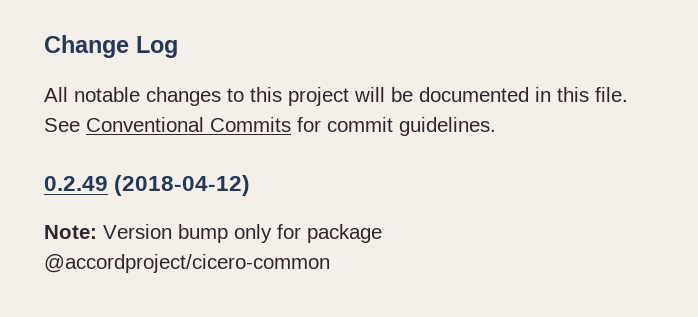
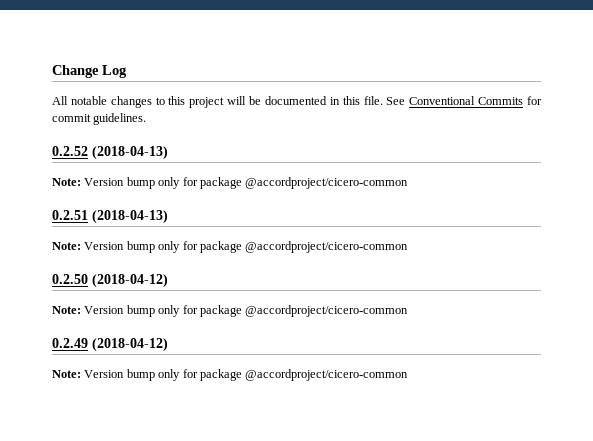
(496, 126) none -> [52,146,168,159] [52,177,409,189] [52,210,168,223] [52,241,409,253] [52,274,168,287] [52,305,409,317] // 0.2.52 (2018-04-13) // Note: Version bump only for package @accordproject/cicero-common // 0.2.51 (2018-04-13) // Note: Version bump only for package @accordproject/cicero-common // 0.2.50 (2018-04-12) // Note: Version bump only for package @accordproject/cicero-common

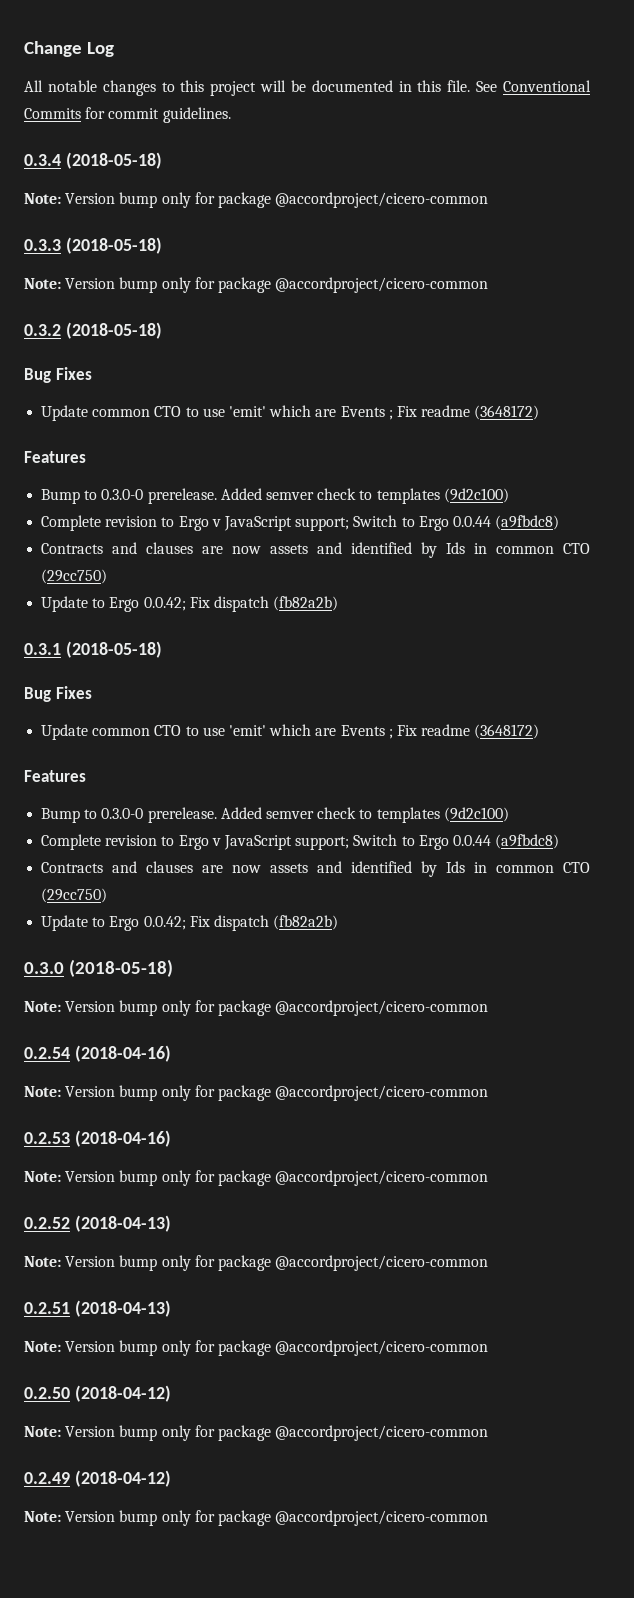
(147, 119) none -> [24,152,162,169] [24,192,489,208] [24,237,162,254] [24,277,489,293] [24,322,162,339] [24,367,92,383] [41,405,540,421] [24,451,86,463] [41,488,509,504] [41,515,560,531] [41,542,590,558] [41,569,108,584] [41,596,339,612] [24,641,162,658] [24,686,92,702] [41,724,540,740] [24,770,86,782] [41,807,509,823] [41,834,560,850] [41,861,590,877] [41,888,108,903] [41,915,339,931] [24,959,174,977] [24,1000,489,1016] [24,1045,171,1062] [24,1085,489,1101] [24,1130,171,1147] [24,1170,489,1186] // 0.3.4 (2018-05-18) // Note: Version bump only for package @accordproject/cicero-common // 0.3.3 (2018-05-18) // Note: Version bump only for package @accordproject/cicero-common // 0.3.2 (2018-05-18) // Bug Fixes // Update common CTO to use 'emit' which are Events ; Fix readme (3648172) // Features // Bump to 0.3.0-0 prerelease. Added semver check to templates (9d2c100) // Complete revision to Ergo v JavaScript support; Switch to Ergo 0.0.44 (a9fbdc8) // Contracts and clauses are now assets and identified by Ids in common CTO (29cc750) // Update to Ergo 0.0.42; Fix dispatch (fb82a2b) // 0.3.1 (2018-05-18) // Bug Fixes // Update common CTO to use 'emit' which are Events ; Fix readme (3648172) // Features // Bump to 0.3.0-0 prerelease. Added semver check to templates (9d2c100) // Complete revision to Ergo v JavaScript support; Switch to Ergo 0.0.44 (a9fbdc8) // Contracts and clauses are now assets and identified by Ids in common CTO (29cc750) // Update to Ergo 0.0.42; Fix dispatch (fb82a2b) // 0.3.0 (2018-05-18) // Note: Version bump only for package @accordproject/cicero-common // 0.2.54 (2018-04-16) // Note: Version bump only for package @accordproject/cicero-common // 0.2.53 (2018-04-16) // Note: Version bump only for package @accordproject/cicero-common

